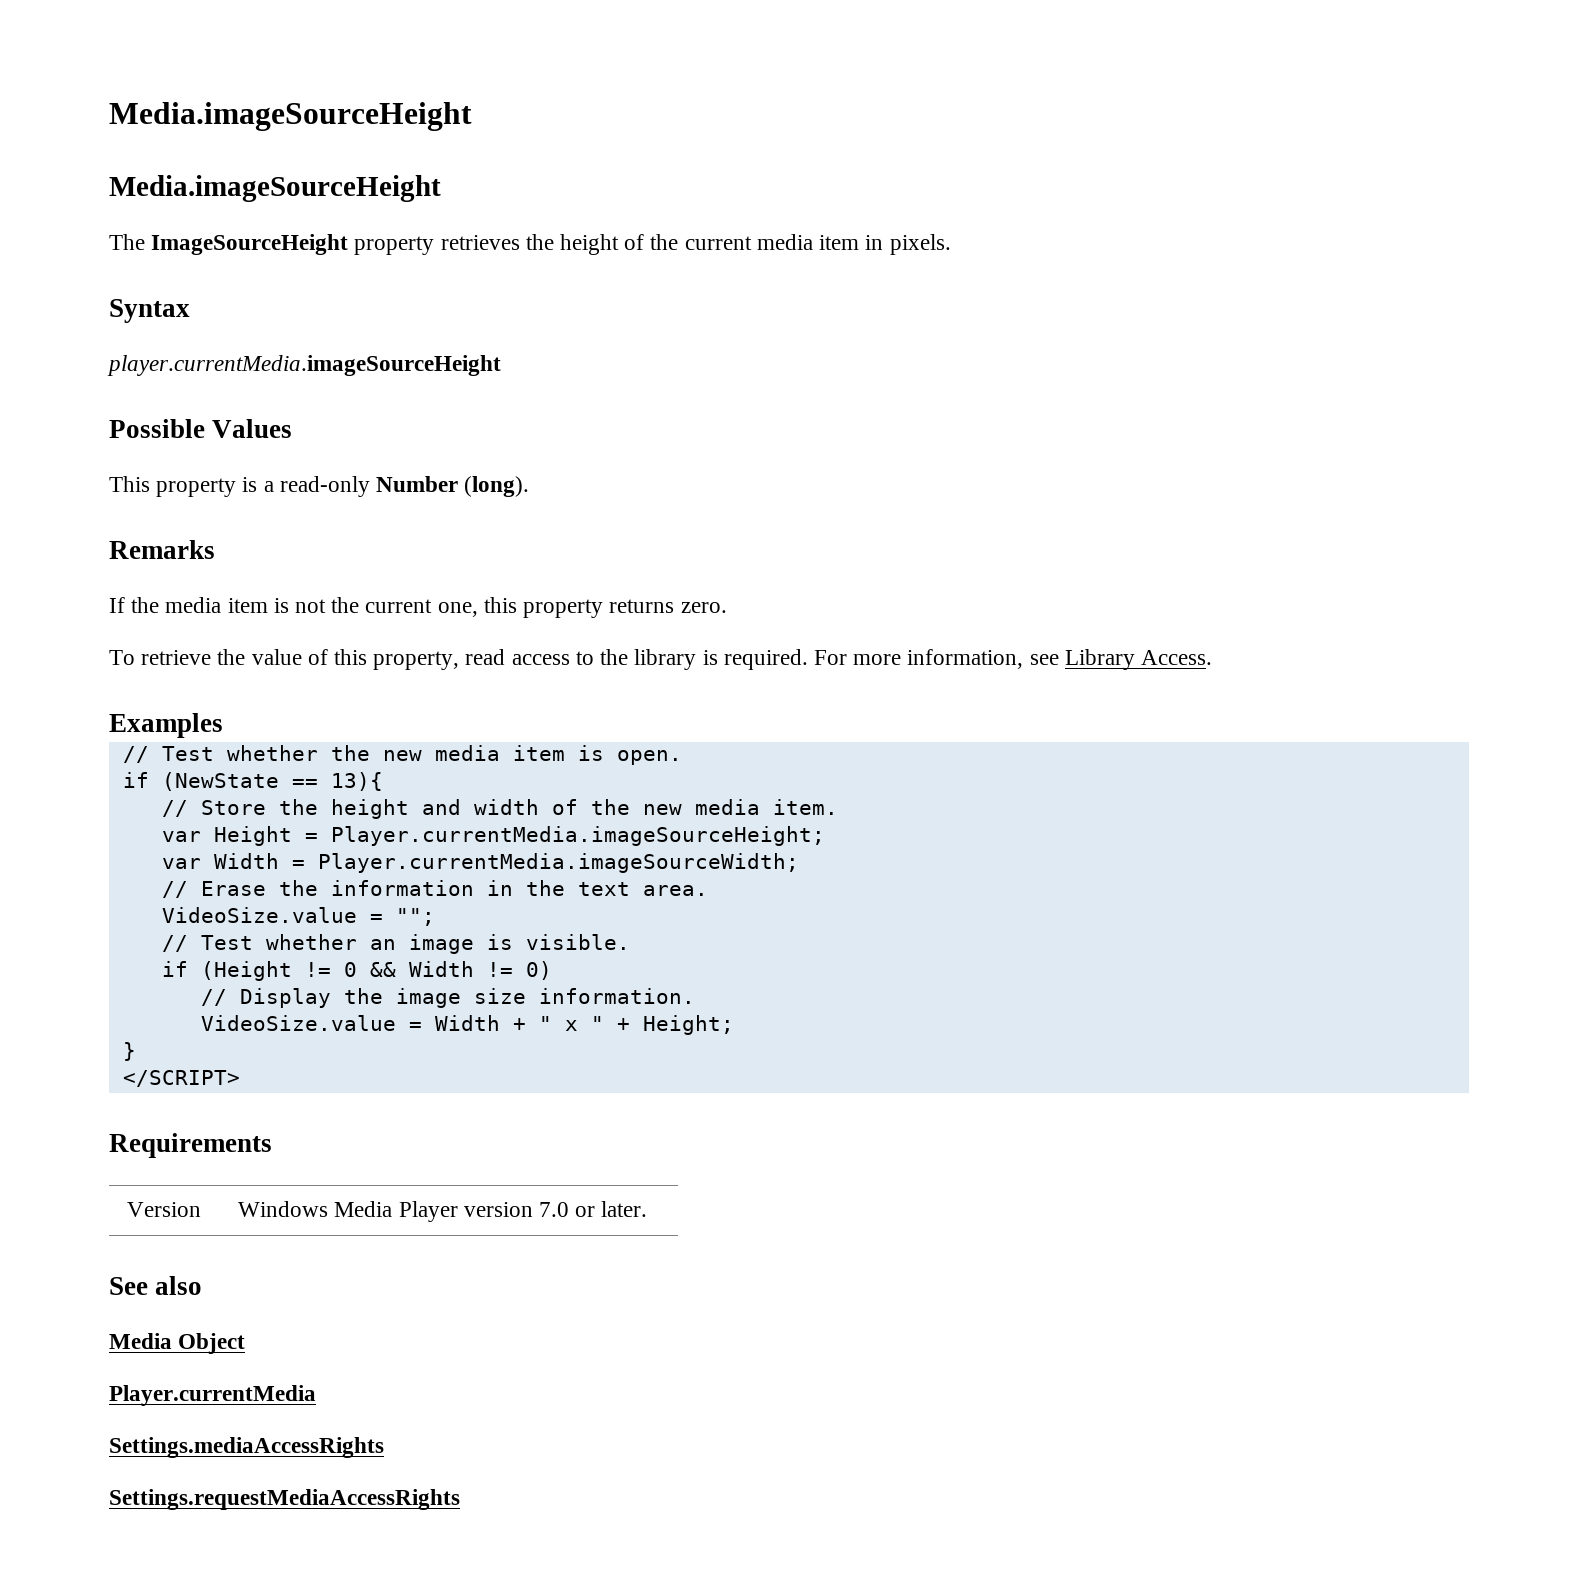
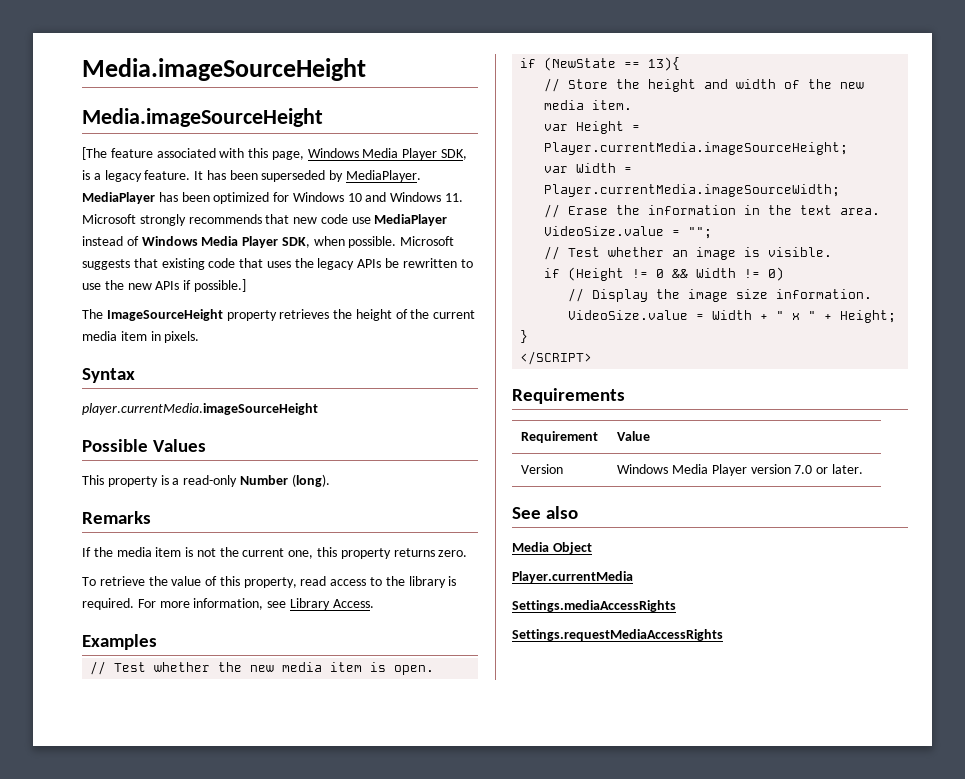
(441, 188) none -> [82,147,468,160] [82,170,422,182] [82,192,464,204] [82,214,448,226] [82,236,455,248] [82,258,473,270] [82,279,246,292] // [The feature associated with this page, Windows Media Player SDK, is a legacy feature. It has been superseded by MediaPlayer. MediaPlayer has been optimized for Windows 10 and Windows 11. Microsoft strongly recommends that new code use MediaPlayer instead of Windows Media Player SDK, when possible. Microsoft suggests that existing code that uses the legacy APIs be rewritten to use the new APIs if possible.]
(272, 1145) none -> [521,431,599,443] [617,431,651,441] // Requirement | Value

